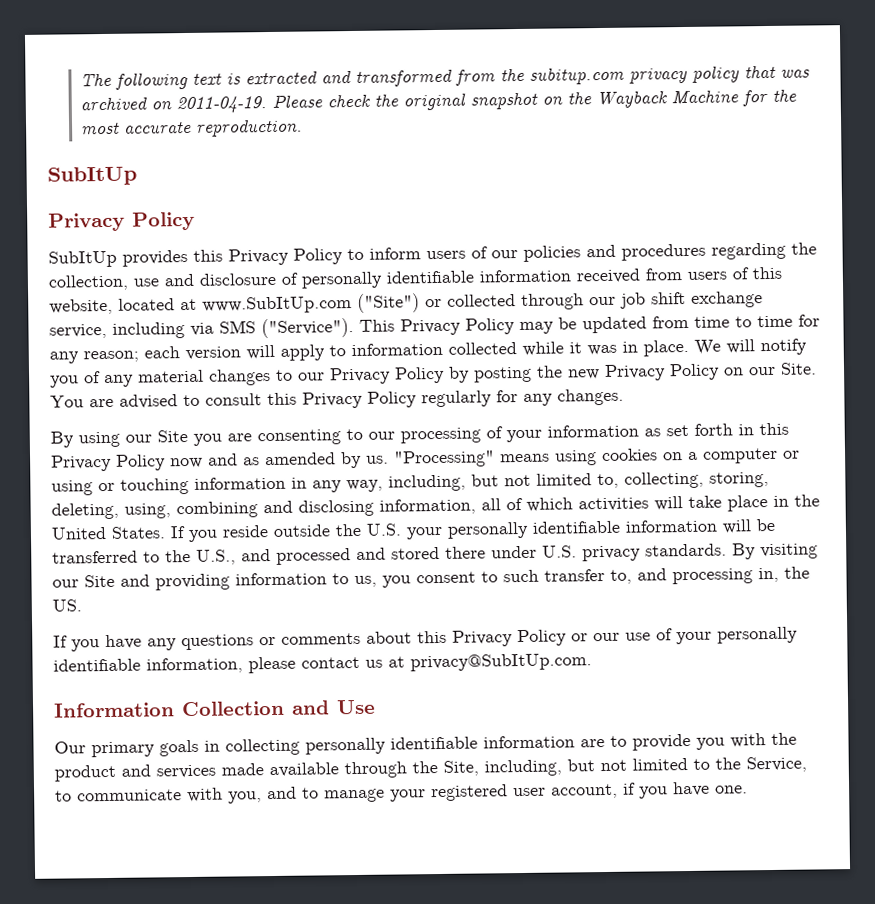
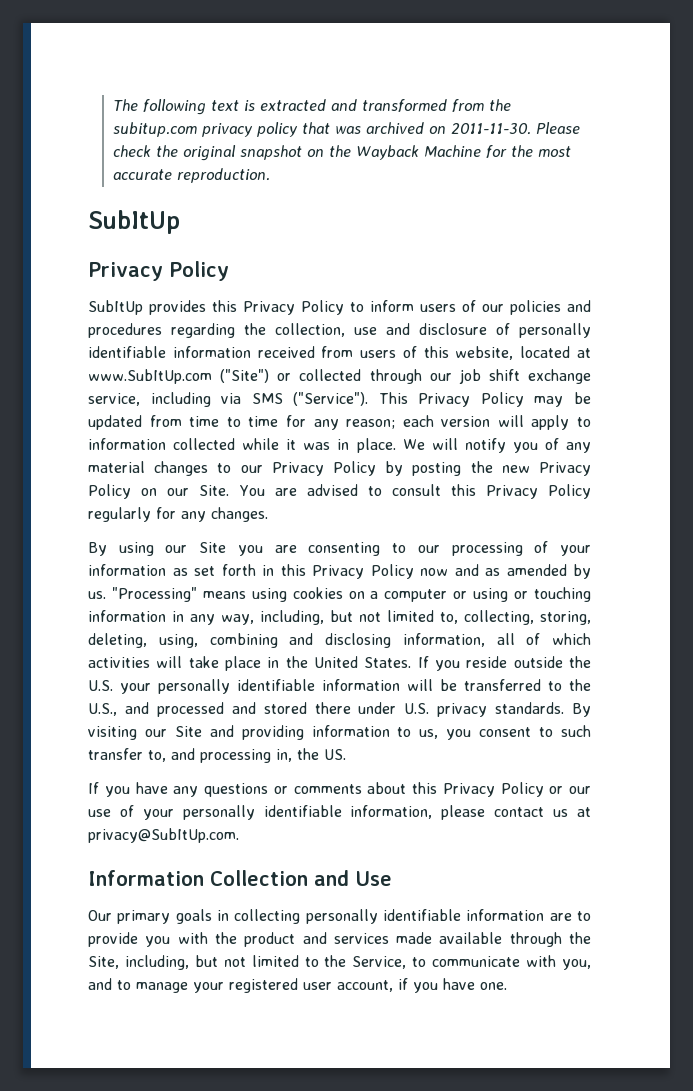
[176,96,268,114] 2011-04-19. -> [450,123,531,135] 2011-11-30.

